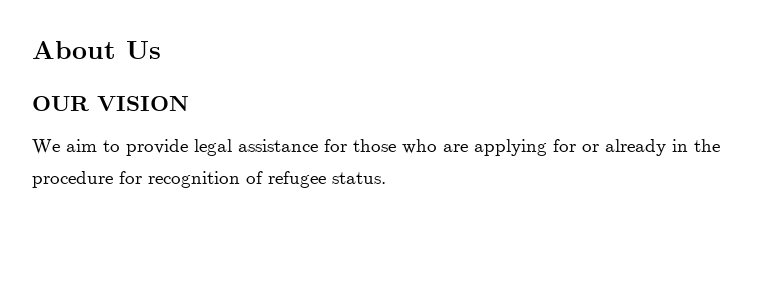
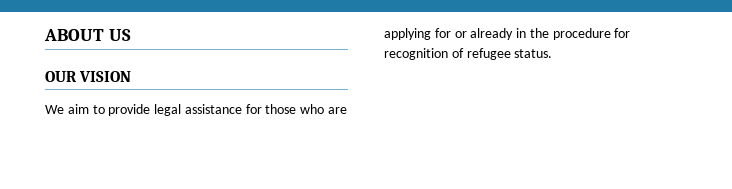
[32,41,161,59] About Us -> [44,29,131,41] ABOUT US

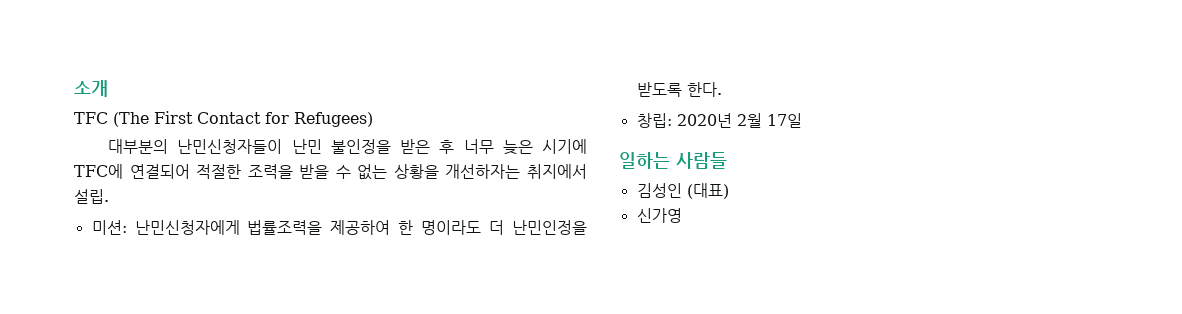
[44,29,131,41] [45,71,132,82] [45,104,348,116] [384,28,631,40] [384,48,553,60] ABOUT US // OUR VISION // We aim to provide legal assistance for those who are applying for or already in the procedure for recognition of refugee status. -> [74,80,108,97] [74,111,373,127] [108,139,587,155] [74,164,587,180] [74,189,109,204] [91,220,587,235] [636,82,722,97] [636,113,802,128] [619,152,727,169] [636,183,729,199] [636,208,682,223] 소개 // TFC (The First Contact for Refugees) // 대부분의 난민신청자들이 난민 불인정을 받은 후 너무 늦은 시기에 TFC에 연결되어 적절한 조력을 받을 수 없는 상황을 개선하자는 취지에서 설립. // 미션: 난민신청자에게 법률조력을 제공하여 한 명이라도 더 난민인정을 받도록 한다. // 창립: 2020년 2월 17일 // 일하는 사람들 // 김성인 (대표) // 신가영

